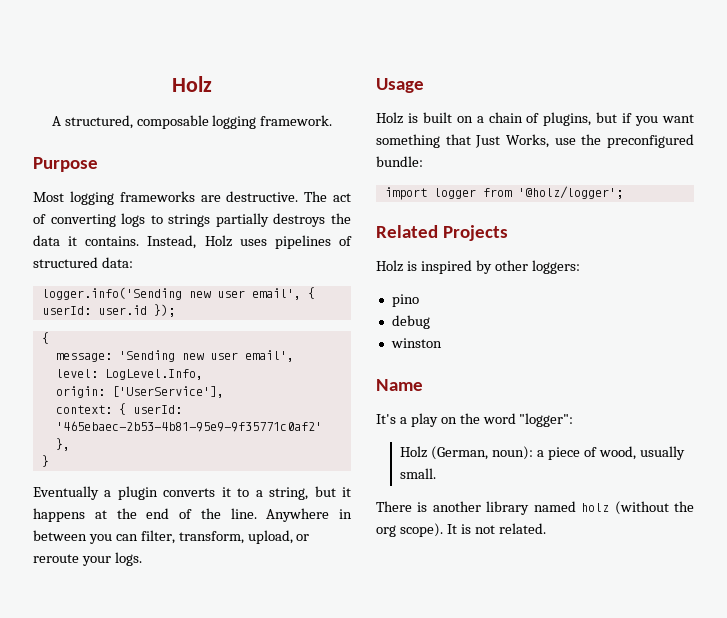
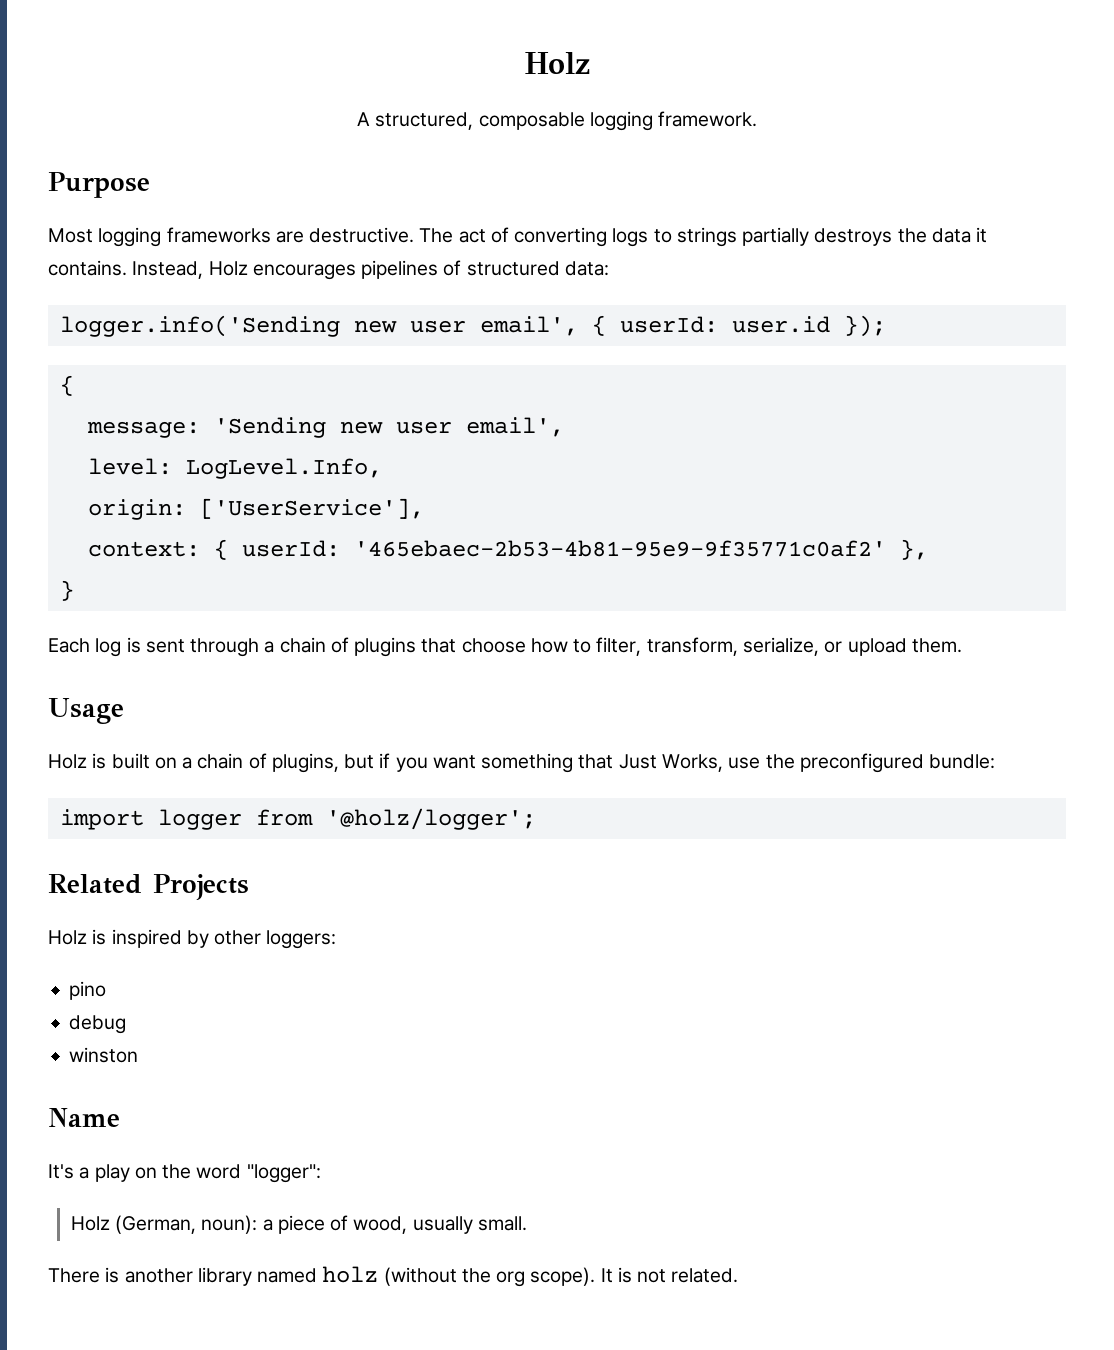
[239,239,267,246] uses -> [252,264,356,280] encourages
[33,486,352,500] [33,508,352,522] [33,530,310,544] [33,552,142,566] Eventually a plugin converts it to a string, but it happens at the end of the line. Anywhere in between you can filter, transform, upload, or reroute your logs. -> [48,637,962,657] Each log is sent through a chain of plugins that choose how to filter, transform, serialize, or upload them.

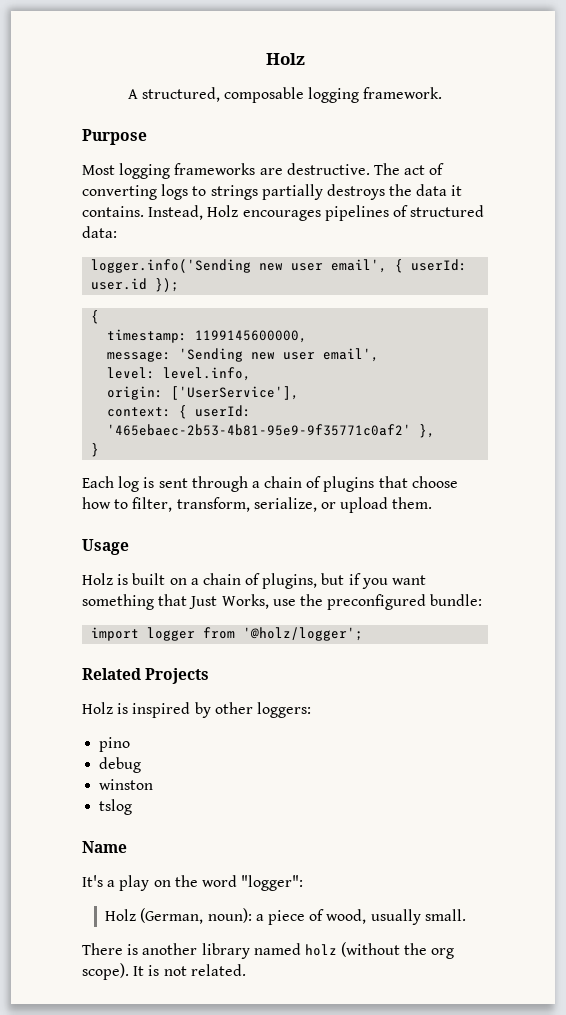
(74, 385) none -> [107,329,308,343] // timestamp: 1199145600000,
[185,458,382,479] LogLevel.Info, -> [163,367,252,381] level.info,
(139, 1055) none -> [99,799,133,815] // tslog

